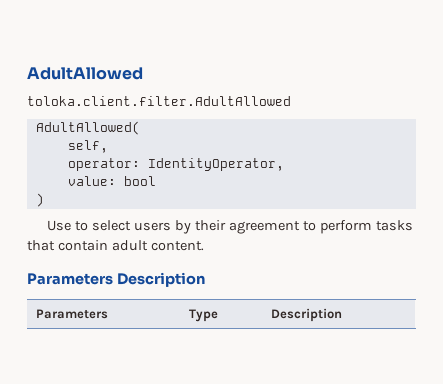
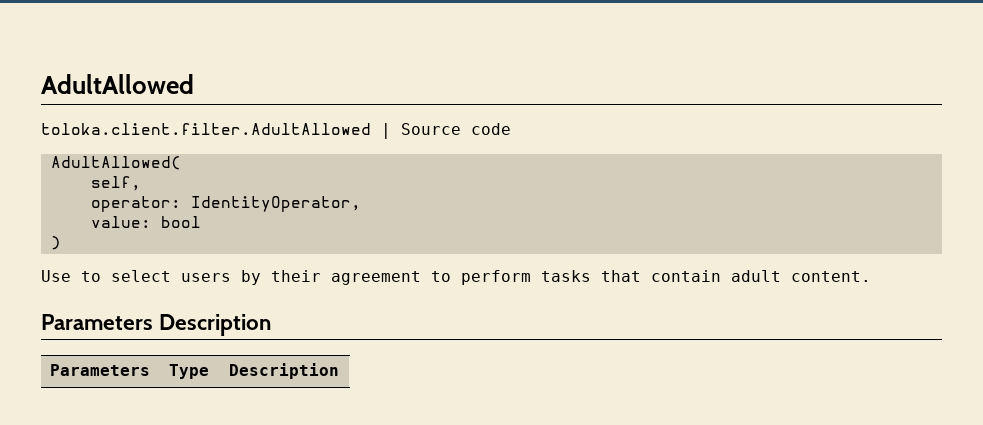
(291, 101) none -> [381,123,511,139] | Source code

